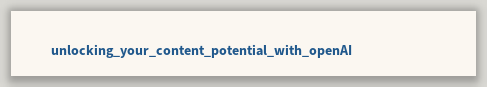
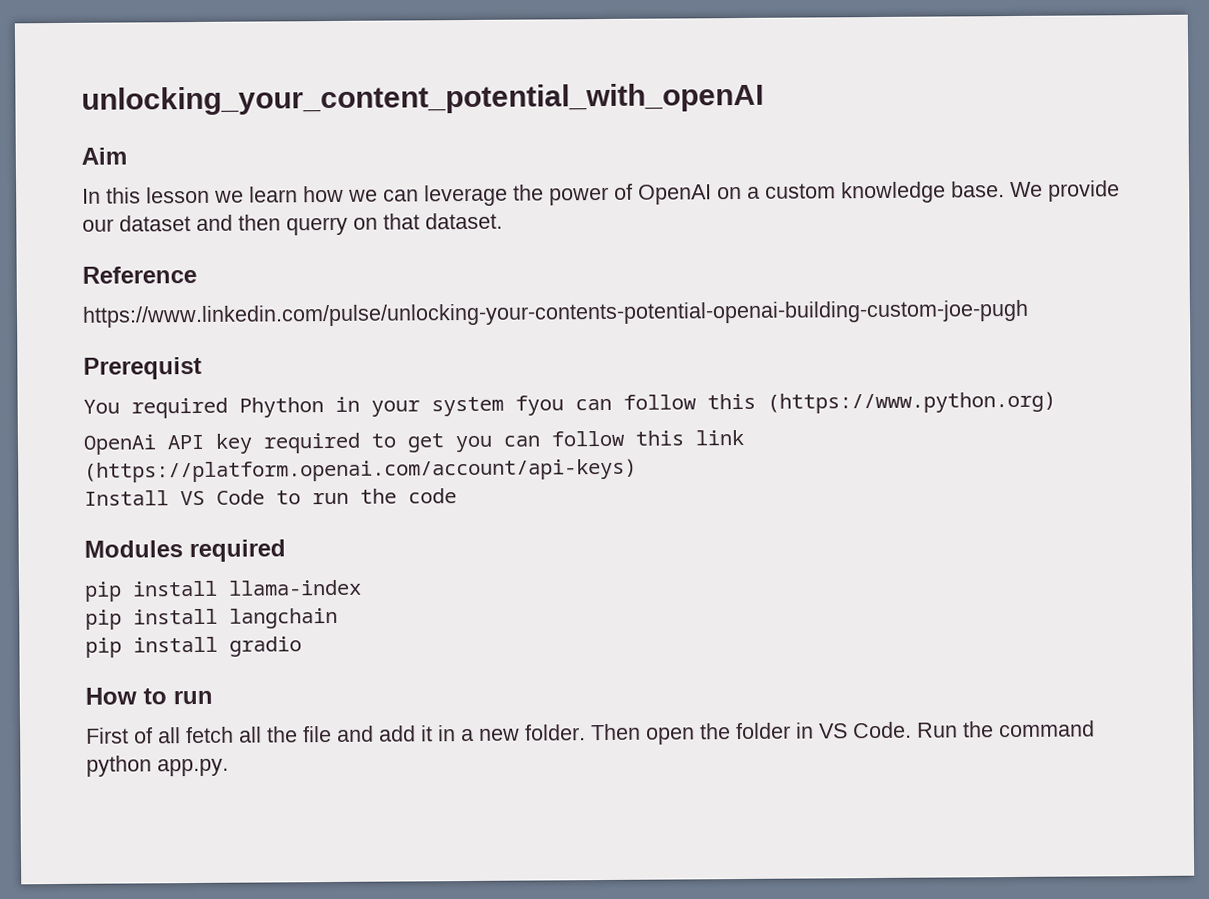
(352, 51) none -> [81,147,127,165] [82,180,1120,207] [82,212,503,236] [82,265,197,284] [82,299,1029,328] [83,356,202,380] [83,391,1056,419] [83,429,744,455] [84,458,637,483] [84,488,457,506] [84,539,286,563] [84,579,362,602] [85,607,338,630] [85,636,302,658] [85,687,213,705] [86,720,1095,745] [86,755,229,777] // Aim // In this lesson we learn how we can leverage the power of OpenAI on a custom knowledge base. We provide our dataset and then querry on that dataset. // Reference // https://www.linkedin.com/pulse/unlocking-your-contents-potential-openai-building-custom-joe-pugh // Prerequist // You required Phython in your system fyou can follow this (https://www.python.org) // OpenAi API key required to get you can follow this link (https://platform.openai.com/account/api-keys) // Install VS Code to run the code // Modules required // pip install llama-index // pip install langchain // pip install gradio // How to run // First of all fetch all the file and add it in a new folder. Then open the folder in VS Code. Run the command python app.py.

